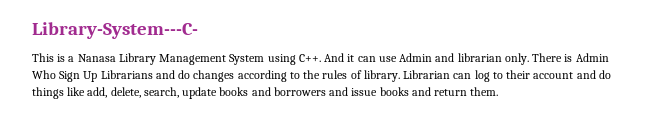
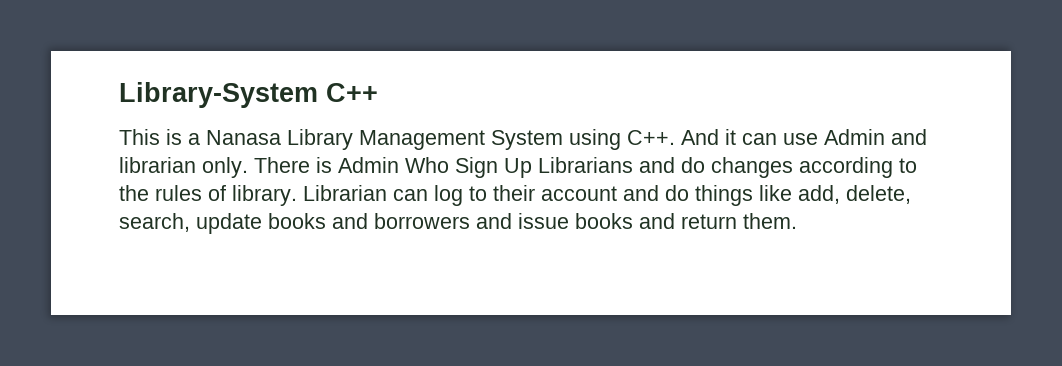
[32,22,198,39] Library-System---C- -> [119,82,378,108] Library-System C++

